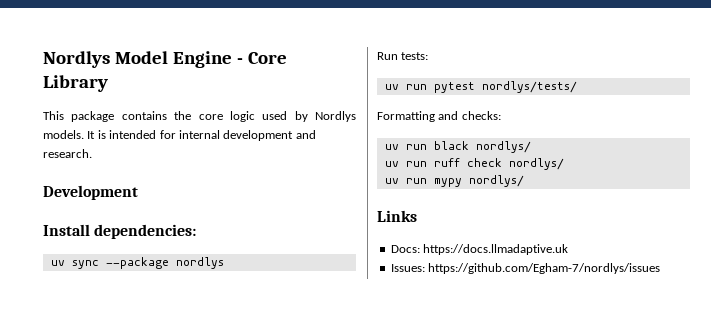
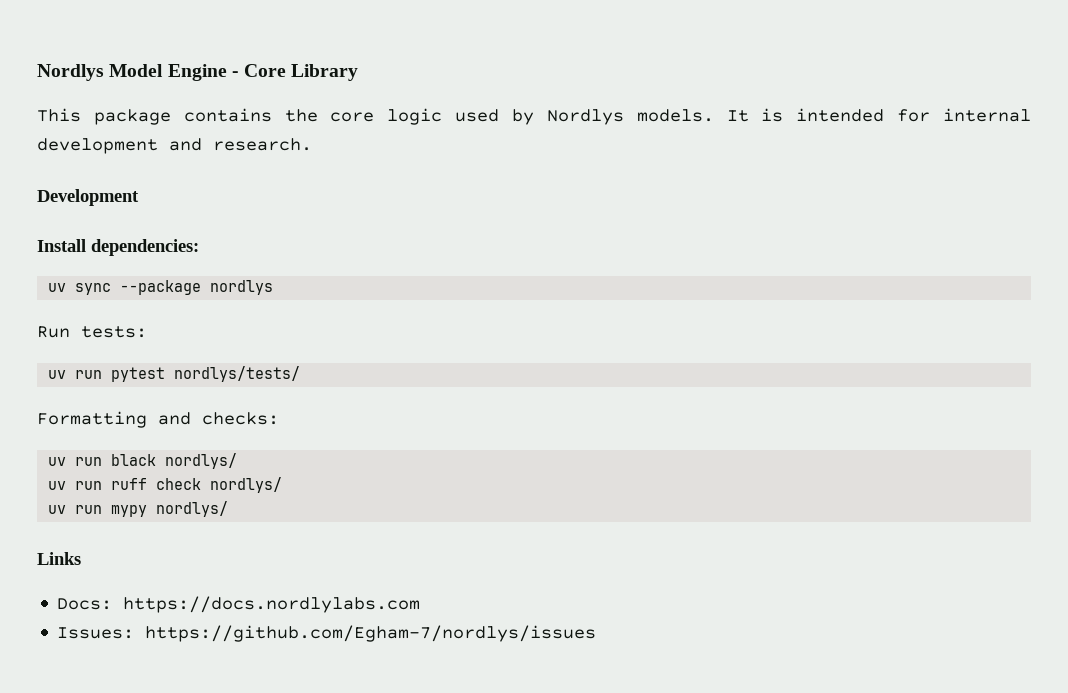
[423,244,569,255] https://docs.llmadaptive.uk -> [123,596,421,613] https://docs.nordlylabs.com

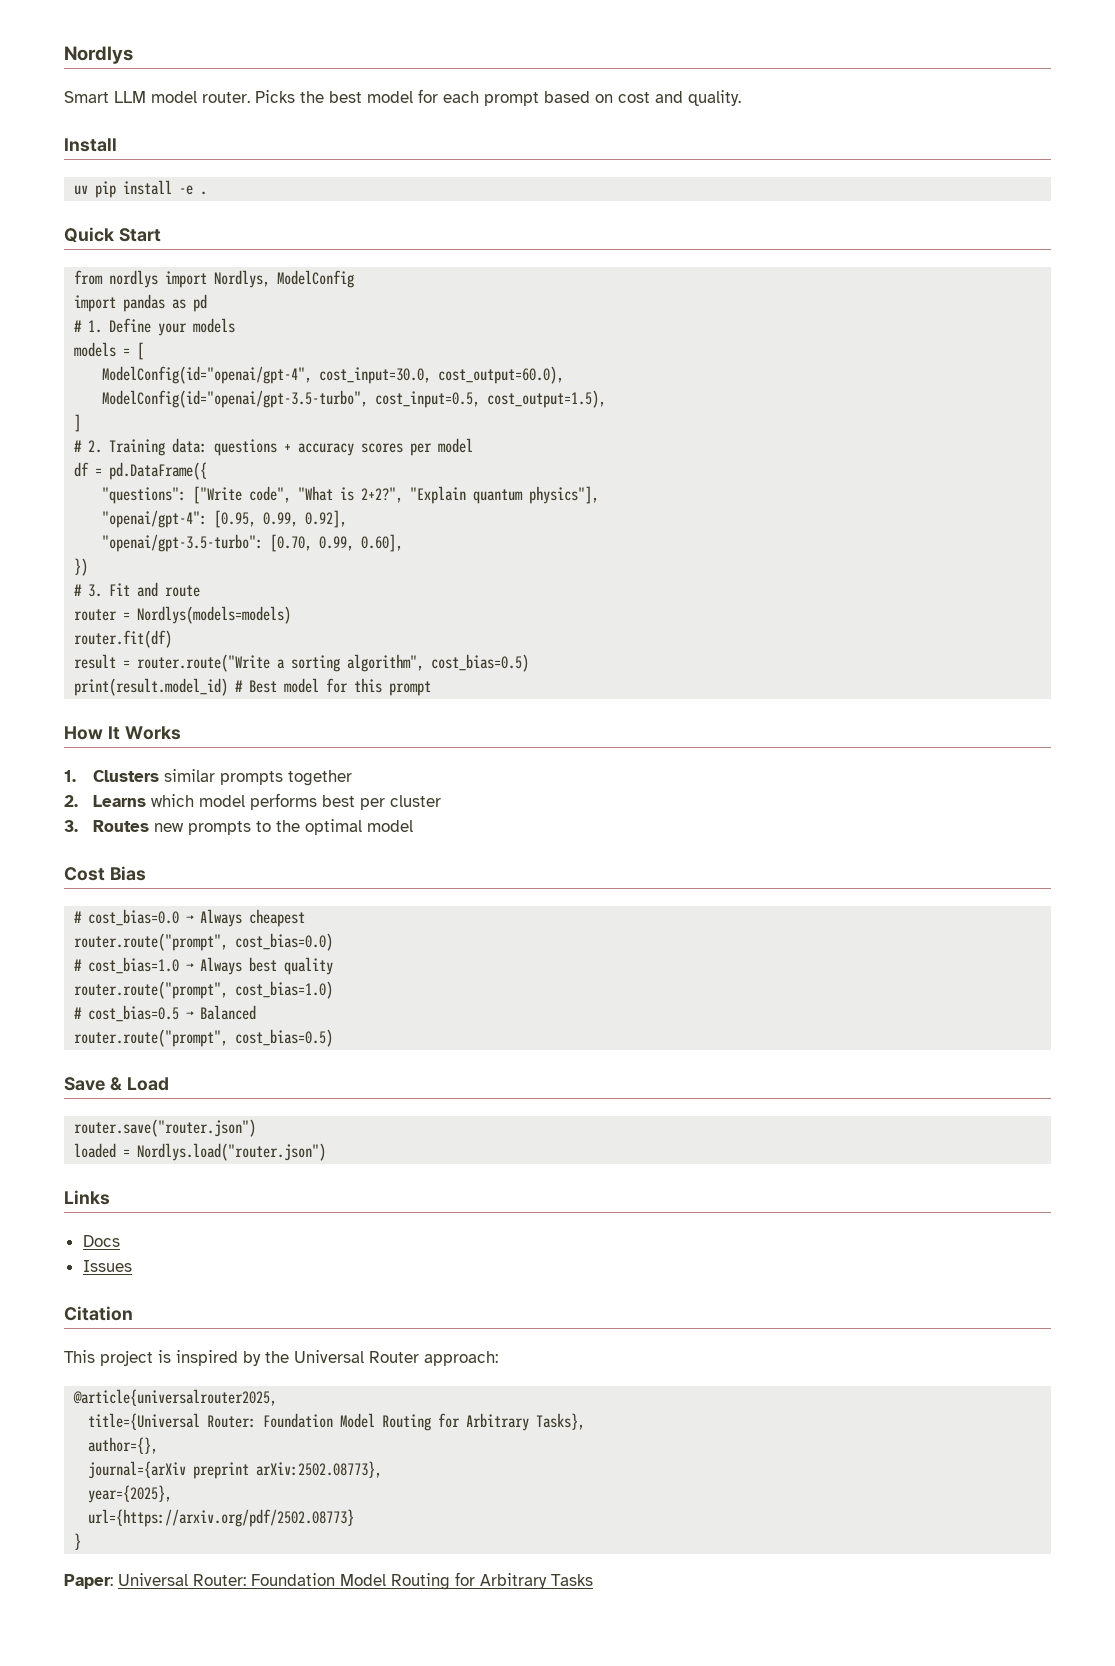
[37,64,359,81] [37,108,1031,125] [37,138,312,154] [37,189,139,206] Nordlys Model Engine - Core Library // This package contains the core logic used by Nordlys models. It is intended for internal development and research. // Development -> [64,46,133,64] [64,89,741,106] Nordlys // Smart LLM model router. Picks the best model for each prompt based on cost and quality.
[91,239,199,256] [48,280,274,295] [37,326,147,338] [48,366,301,382] [37,411,279,428] [48,453,238,469] [48,477,283,493] [48,501,229,517] [37,552,81,565] [57,596,421,613] [57,625,597,642] dependencies: // uv sync --package nordlys // Run tests: // uv run pytest nordlys/tests/ // Formatting and checks: // uv run black nordlys/ // uv run ruff check nordlys/ // uv run mypy nordlys/ // Links // Docs: https://docs.nordlylabs.com // Issues: https://github.com/Egham-7/nordlys/issues -> [74,180,208,198] [64,227,161,243] [74,270,355,288] [74,294,208,312] [74,318,236,336] [74,342,145,360] [102,366,565,384] [102,390,607,408] [74,414,82,432] [74,438,474,456] [74,462,208,480] [102,486,600,504] [102,510,348,528] [102,534,404,552] [74,558,89,576] [74,582,201,597] [74,606,292,624] [74,630,173,648] [74,654,530,672] [74,678,432,696] [64,726,181,740] [64,769,352,786] [64,793,441,810] [64,819,413,835] [64,866,146,881] [74,909,306,927] [74,933,334,951] [74,957,334,975] [74,981,334,999] [74,1005,257,1022] [74,1029,334,1047] [64,1077,169,1091] [74,1119,257,1137] [74,1143,327,1161] [64,1190,110,1205] [82,1235,120,1247] [82,1260,132,1272] [64,1306,133,1321] [64,1350,498,1366] [73,1389,278,1406] [88,1413,586,1431] [88,1437,159,1454] [88,1461,383,1479] [88,1485,173,1503] [88,1509,355,1527] [74,1533,82,1550] [64,1572,593,1590] // uv pip install -e . // Quick Start // from nordlys import Nordlys, ModelConfig // import pandas as pd // # 1. Define your models // models = [ // ModelConfig(id="openai/gpt-4", cost_input=30.0, cost_output=60.0), // ModelConfig(id="openai/gpt-3.5-turbo", cost_input=0.5, cost_output=1.5), // ] // # 2. Training data: questions + accuracy scores per model // df = pd.DataFrame({ // "questions": ["Write code", "What is 2+2?", "Explain quantum physics"], // "openai/gpt-4": [0.95, 0.99, 0.92], // "openai/gpt-3.5-turbo": [0.70, 0.99, 0.60], // }) // # 3. Fit and route // router = Nordlys(models=models) // router.fit(df) // result = router.route("Write a sorting algorithm", cost_bias=0.5) // print(result.model_id) # Best model for this prompt // How It Works // 1. Clusters similar prompts together // 2. Learns which model performs best per cluster // 3. Routes new prompts to the optimal model // Cost Bias // # cost_bias=0.0 → Always cheapest // router.route("prompt", cost_bias=0.0) // # cost_bias=1.0 → Always best quality // router.route("prompt", cost_bias=1.0) // # cost_bias=0.5 → Balanced // router.route("prompt", cost_bias=0.5) // Save & Load // router.save("router.json") // loaded = Nordlys.load("router.json") // Links // Docs // Issues // Citation // This project is inspired by the Universal Router approach: // @article{universalrouter2025, // title={Universal Router: Foundation Model Routing for Arbitrary Tasks}, // author={}, // journal={arXiv preprint arXiv:2502.08773}, // year={2025}, // url={https://arxiv.org/pdf/2502.08773} // } // Paper: Universal Router: Foundation Model Routing for Arbitrary Tasks

